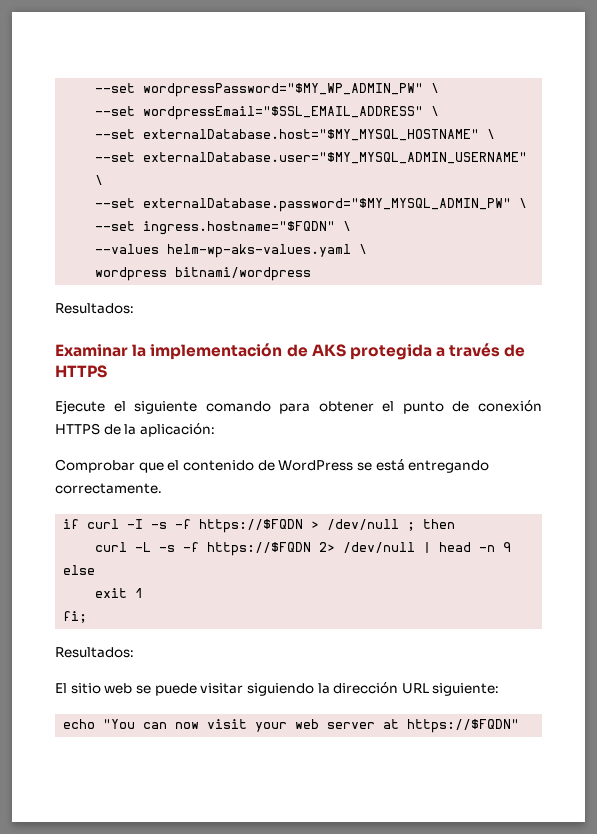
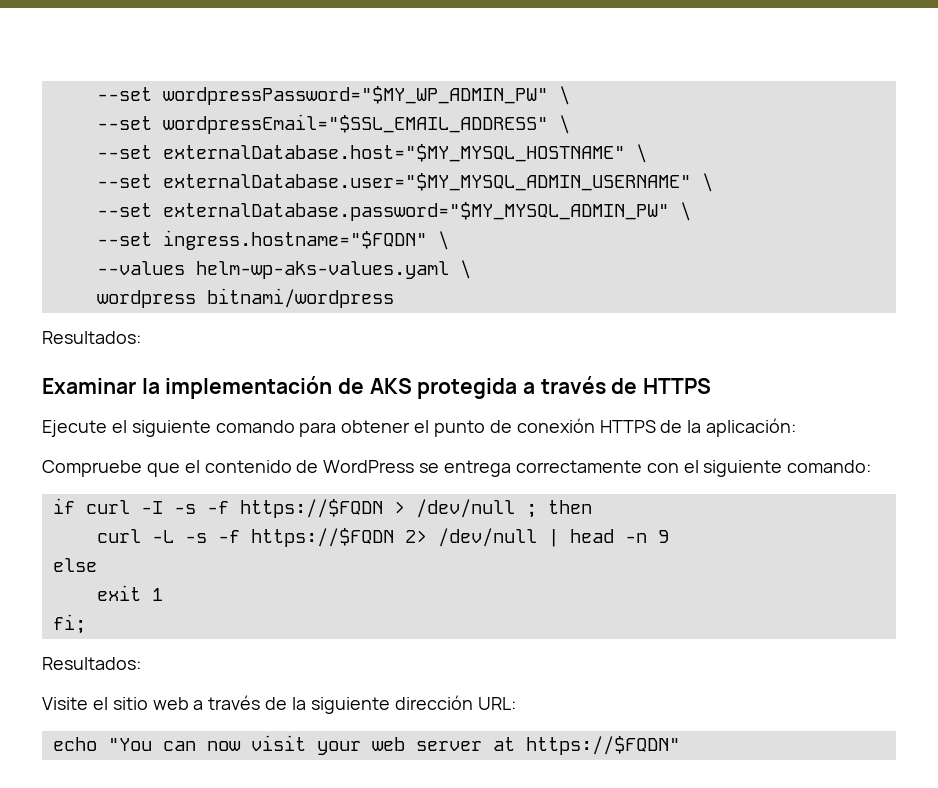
[55,459,135,473] Comprobar -> [42,460,142,477] Compruebe
[375,459,490,473] [55,483,162,494] está entregando correctamente. -> [444,460,872,477] entrega correctamente con el siguiente comando:
[55,682,500,696] El sitio web se puede visitar siguiendo la dirección URL siguiente: -> [42,695,516,714] Visite el sitio web a través de la siguiente dirección URL:

